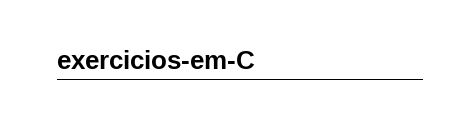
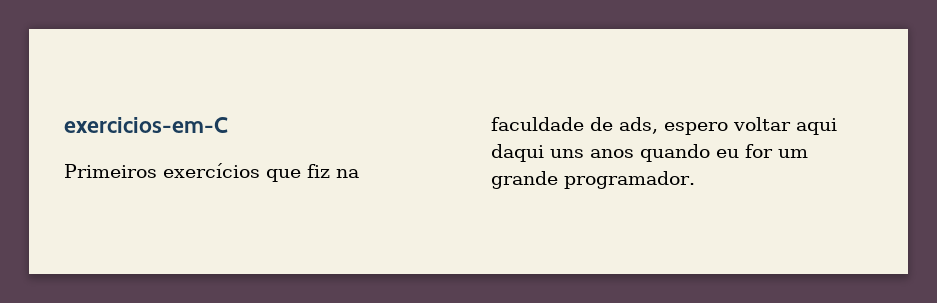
(255, 59) none -> [64,163,359,182] [491,117,837,135] [491,144,808,162] [491,171,695,189] // Primeiros exercícios que fiz na faculdade de ads, espero voltar aqui daqui uns anos quando eu for um grande programador.

